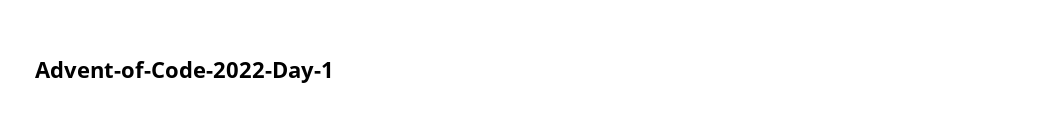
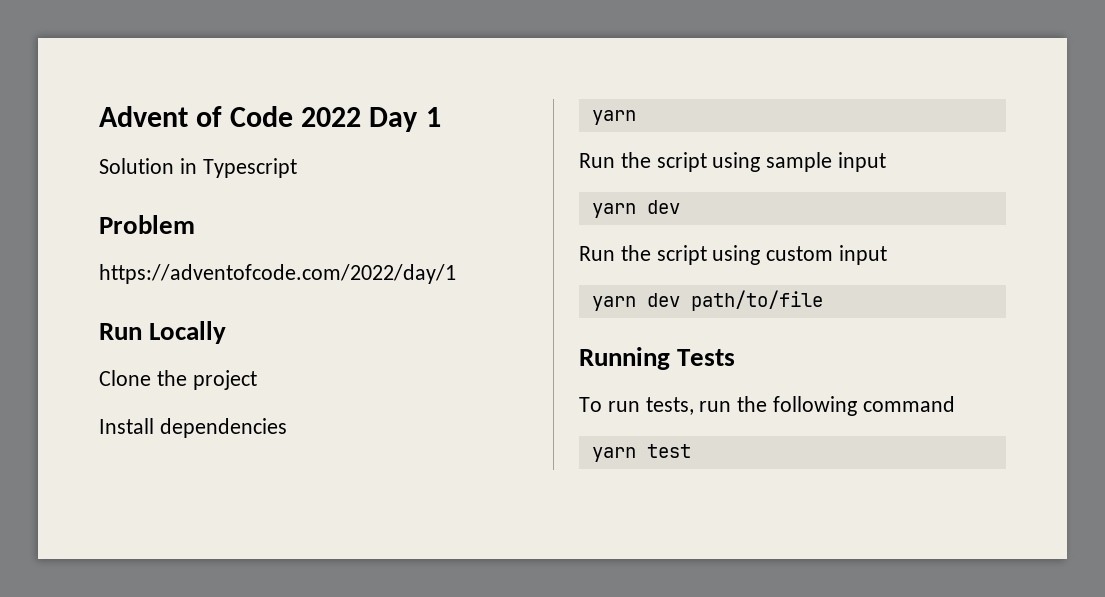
[35,61,334,83] Advent-of-Code-2022-Day-1 -> [99,106,441,132] [99,158,297,178] [99,215,195,234] [99,264,456,284] [99,321,227,344] [99,370,257,390] [99,418,287,438] [591,110,636,125] [579,152,887,172] [591,200,680,218] [579,245,888,265] [591,290,823,311] [579,347,736,370] [579,396,955,416] [591,444,691,462] Advent of Code 2022 Day 1 // Solution in Typescript // Problem // https://adventofcode.com/2022/day/1 // Run Locally // Clone the project // Install dependencies // yarn // Run the script using sample input // yarn dev // Run the script using custom input // yarn dev path/to/file // Running Tests // To run tests, run the following command // yarn test

